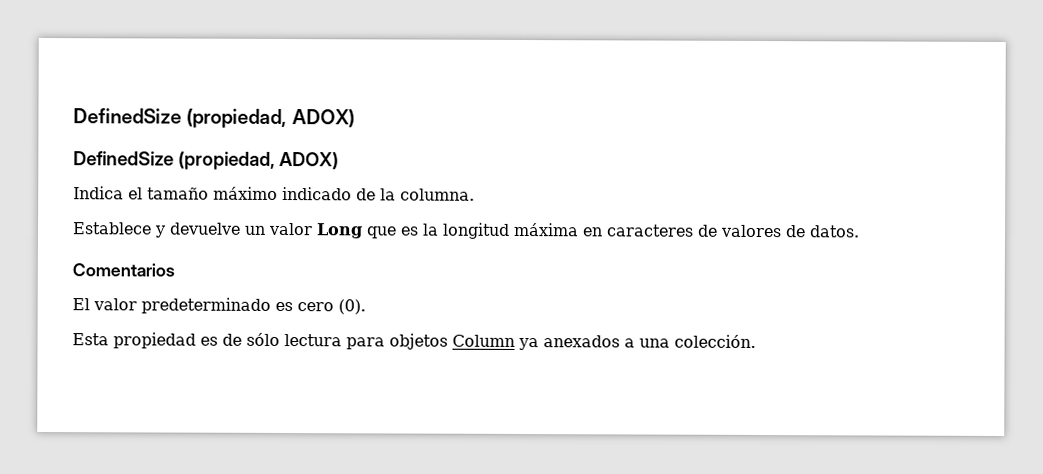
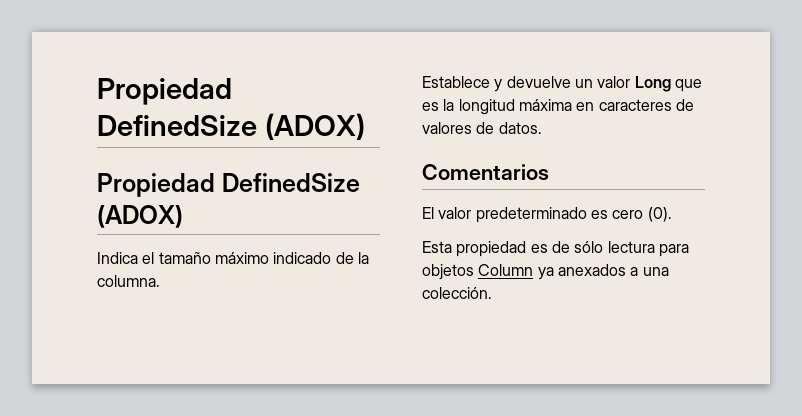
[73,108,355,129] [73,151,339,170] DefinedSize (propiedad, ADOX) // DefinedSize (propiedad, ADOX) -> [97,78,232,105] [97,113,365,140] [97,173,360,197] [97,205,183,228] Propiedad DefinedSize (ADOX) // Propiedad DefinedSize (ADOX)

